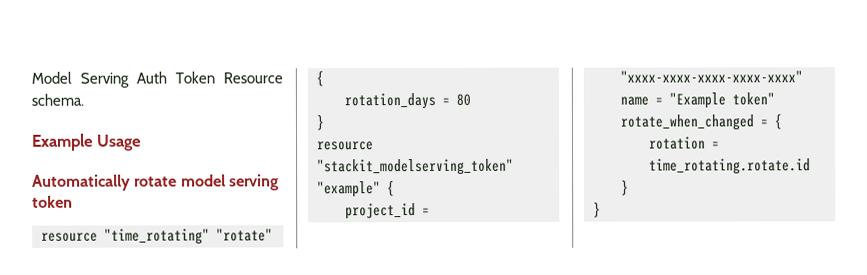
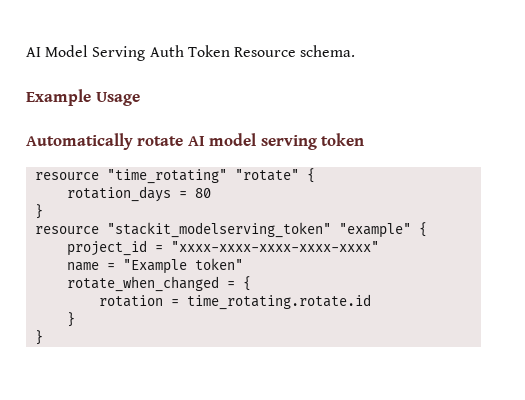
(31, 77) none -> [26,47,41,57] AI
(178, 181) none -> [187,136,205,146] AI

